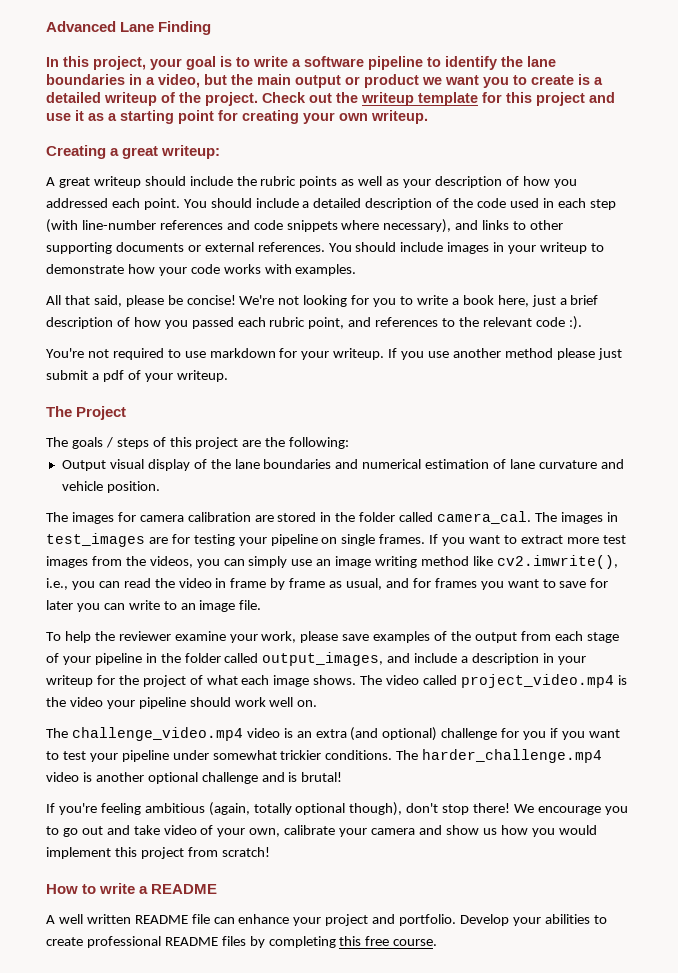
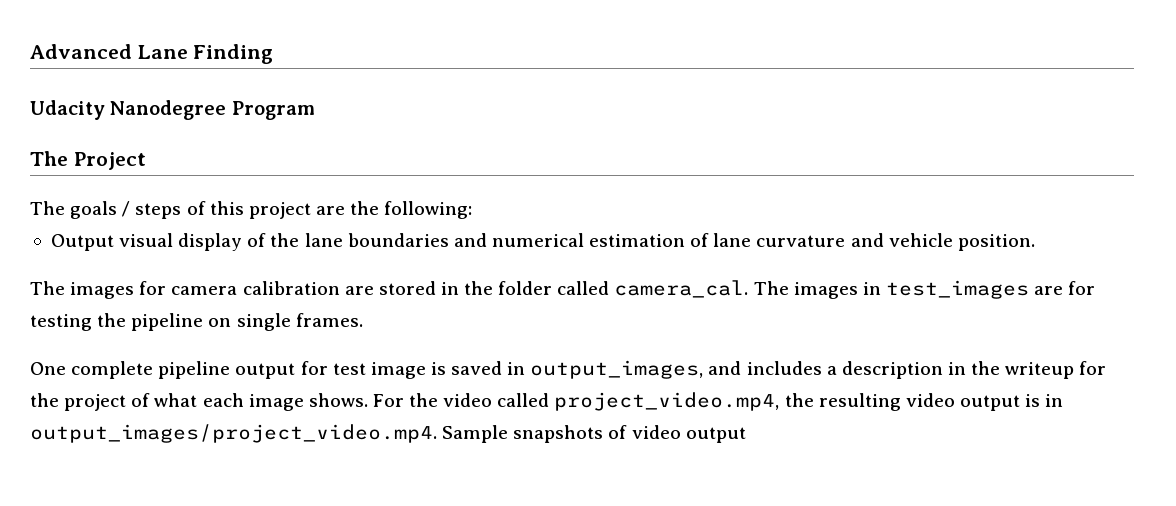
[46,56,556,70] [46,74,603,88] [46,92,615,106] [46,110,428,124] [46,145,221,159] [46,176,577,188] [46,198,616,210] [46,219,564,233] [46,242,604,254] [46,264,357,276] [46,295,599,307] [46,316,582,330] [46,348,622,360] [46,370,228,382] In this project, your goal is to write a software pipeline to identify the lane boundaries in a video, but the main output or product we want you to create is a detailed writeup of the project. Check out the writeup template for this project and use it as a starting point for creating your own writeup. // Creating a great writeup: // A great writeup should include the rubric points as well as your description of how you addressed each point. You should include a detailed description of the code used in each step (with line-number references and code snippets where necessary), and links to other supporting documents or external references. You should include images in your writeup to demonstrate how your code works with examples. // All that said, please be concise! We're not looking for you to write a book here, just a brief description of how you passed each rubric point, and references to the relevant code :). // You're not required to use markdown for your writeup. If you use another method please just submit a pdf of your writeup. -> [30,100,315,120] Udacity Nanodegree Program
[238,537,267,546] your -> [97,313,127,327] the
[429,534,626,546] [46,555,618,569] [46,578,609,590] [46,600,262,612] [46,631,619,643] [46,653,259,665] If you want to extract more test images from the videos, you can simply use an image writing method like cv2.imwrite(), i.e., you can read the video in frame by frame as usual, and for frames you want to save for later you can write to an image file. // To help the reviewer examine your work, please save examples of the output from each stage of your pipeline in the folder called -> [30,361,526,379] // One complete pipeline output for test image is saved in
[414,653,458,663] include -> [746,361,822,375] includes
[557,656,586,665] your -> [971,361,1001,375] the
[360,674,627,688] [46,697,318,709] [46,727,620,741] [46,749,603,763] [46,772,343,784] [46,802,628,816] [46,825,597,837] [46,847,270,859] [46,883,218,894] [46,914,607,926] [46,936,438,948] The video called project_video.mp4 is the video your pipeline should work well on. // The challenge_video.mp4 video is an extra (and optional) challenge for you if you want to test your pipeline under somewhat trickier conditions. The harder_challenge.mp4 video is another optional challenge and is brutal! // If you're feeling ambitious (again, totally optional though), don't stop there! We encourage you to go out and take video of your own, calibrate your camera and show us how you would implement this project from scratch! // How to write a README // A well written README file can enhance your project and portfolio. Develop your abilities to create professional README files by completing this free course. -> [372,392,1064,411] [30,424,746,443] For the video called project_video.mp4, the resulting video output is in output_images/project_video.mp4. Sample snapshots of video output

